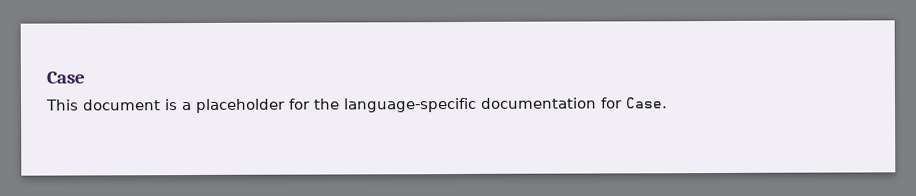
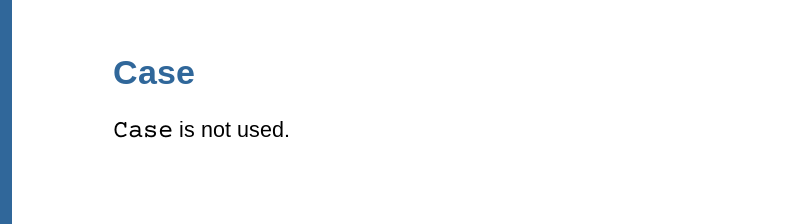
[46,97,668,114] This document is a placeholder for the language-specific documentation for Case. -> [113,121,290,138] Case is not used.

